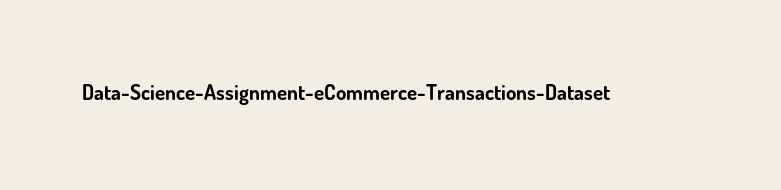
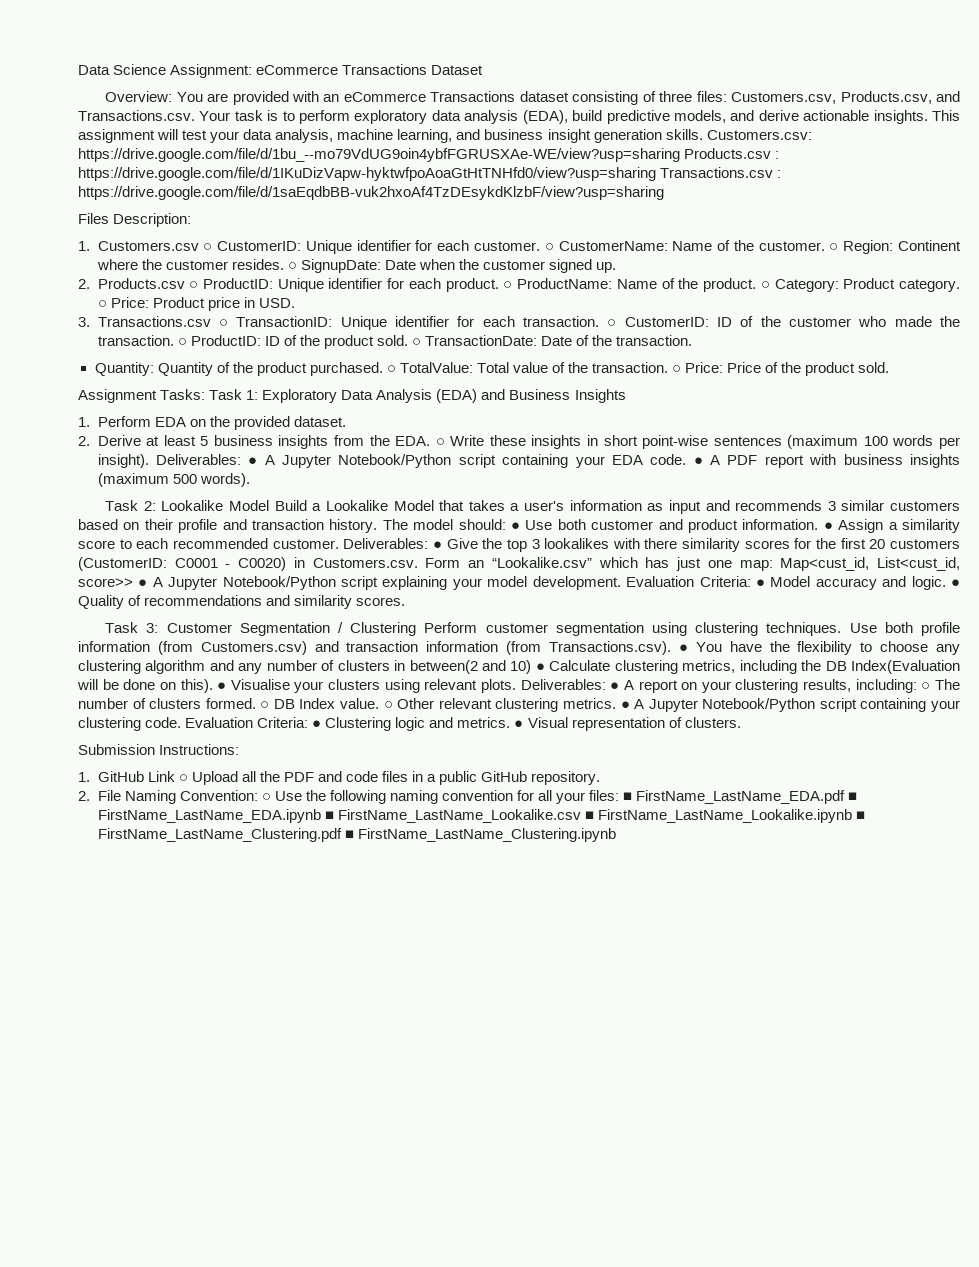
[82,84,610,105] Data-Science-Assignment-eCommerce-Transactions-Dataset -> [78,64,484,78] [105,91,960,105] [78,110,960,124] [78,129,812,143] [78,148,780,162] [78,167,782,181] [78,186,664,200] [78,213,192,227] [78,240,962,254] [96,259,617,273] [78,278,960,292] [97,297,295,311] [78,316,961,330] [97,335,693,349] [94,362,890,376] [78,389,626,403] [78,416,346,430] [78,435,960,449] [97,454,960,468] [97,473,250,487] [105,500,961,514] [78,519,960,533] [78,538,960,552] [78,557,961,571] [78,576,960,590] [78,595,406,609] [105,622,960,636] [78,641,961,655] [78,660,961,674] [77,679,960,693] [78,698,960,712] [78,717,741,731] [78,744,240,755] [78,771,601,785] [78,790,858,804] [97,809,865,823] [97,828,616,842] Data Science Assignment: eCommerce Transactions Dataset // Overview: You are provided with an eCommerce Transactions dataset consisting of three files: Customers.csv, Products.csv, and Transactions.csv. Your task is to perform exploratory data analysis (EDA), build predictive models, and derive actionable insights. This assignment will test your data analysis, machine learning, and business insight generation skills. Customers.csv: https://drive.google.com/file/d/1bu_--mo79VdUG9oin4ybfFGRUSXAe-WE/view?usp=sharing Products.csv : https://drive.google.com/file/d/1IKuDizVapw-hyktwfpoAoaGtHtTNHfd0/view?usp=sharing Transactions.csv : https://drive.google.com/file/d/1saEqdbBB-vuk2hxoAf4TzDEsykdKlzbF/view?usp=sharing // Files Description: // 1. Customers.csv ○ CustomerID: Unique identifier for each customer. ○ CustomerName: Name of the customer. ○ Region: Continent where the customer resides. ○ SignupDate: Date when the customer signed up. // 2. Products.csv ○ ProductID: Unique identifier for each product. ○ ProductName: Name of the product. ○ Category: Product category. ○ Price: Product price in USD. // 3. Transactions.csv ○ TransactionID: Unique identifier for each transaction. ○ CustomerID: ID of the customer who made the transaction. ○ ProductID: ID of the product sold. ○ TransactionDate: Date of the transaction. // Quantity: Quantity of the product purchased. ○ TotalValue: Total value of the transaction. ○ Price: Price of the product sold. // Assignment Tasks: Task 1: Exploratory Data Analysis (EDA) and Business Insights // 1. Perform EDA on the provided dataset. // 2. Derive at least 5 business insights from the EDA. ○ Write these insights in short point-wise sentences (maximum 100 words per insight). Deliverables: ● A Jupyter Notebook/Python script containing your EDA code. ● A PDF report with business insights (maximum 500 words). // Task 2: Lookalike Model Build a Lookalike Model that takes a user's information as input and recommends 3 similar customers based on their profile and transaction history. The model should: ● Use both customer and product information. ● Assign a similarity score to each recommended customer. Deliverables: ● Give the top 3 lookalikes with there similarity scores for the first 20 customers (CustomerID: C0001 - C0020) in Customers.csv. Form an “Lookalike.csv” which has just one map: Map<cust_id, List<cust_id, score>> ● A Jupyter Notebook/Python script explaining your model development. Evaluation Criteria: ● Model accuracy and logic. ● Quality of recommendations and similarity scores. // Task 3: Customer Segmentation / Clustering Perform customer segmentation using clustering techniques. Use both profile information (from Customers.csv) and transaction information (from Transactions.csv). ● You have the flexibility to choose any clustering algorithm and any number of clusters in between(2 and 10) ● Calculate clustering metrics, including the DB Index(Evaluation will be done on this). ● Visualise your clusters using relevant plots. Deliverables: ● A report on your clustering results, including: ○ The number of clusters formed. ○ DB Index value. ○ Other relevant clustering metrics. ● A Jupyter Notebook/Python script containing your clustering code. Evaluation Criteria: ● Clustering logic and metrics. ● Visual representation of clusters. // Submission Instructions: // 1. GitHub Link ○ Upload all the PDF and code files in a public GitHub repository. // 2. File Naming Convention: ○ Use the following naming convention for all your files: ■ FirstName_LastName_EDA.pdf ■ FirstName_LastName_EDA.ipynb ■ FirstName_LastName_Lookalike.csv ■ FirstName_LastName_Lookalike.ipynb ■ FirstName_LastName_Clustering.pdf ■ FirstName_LastName_Clustering.ipynb

